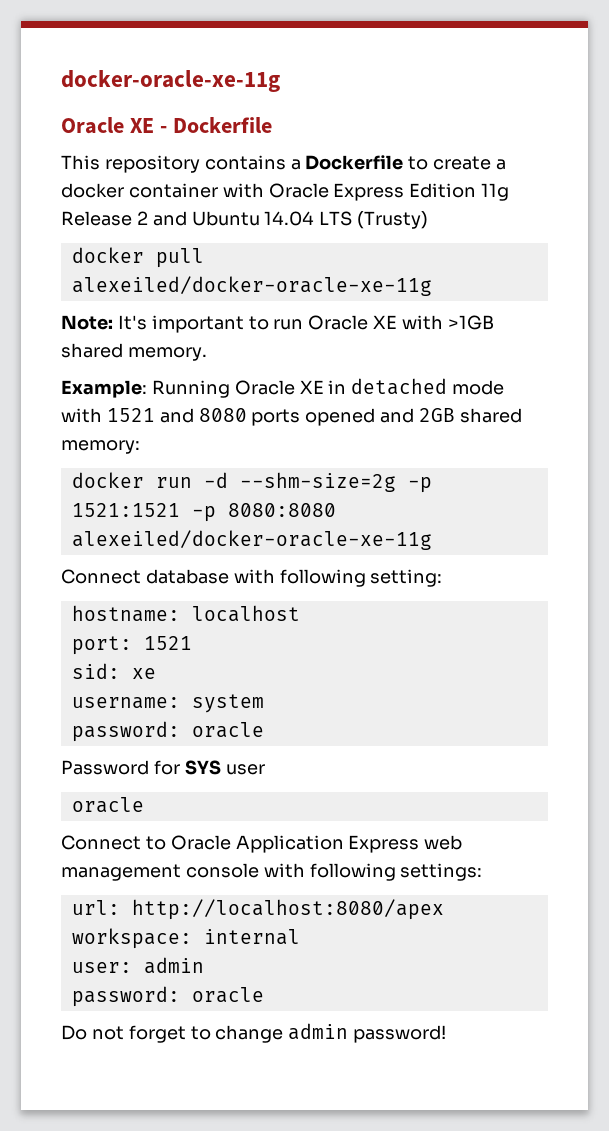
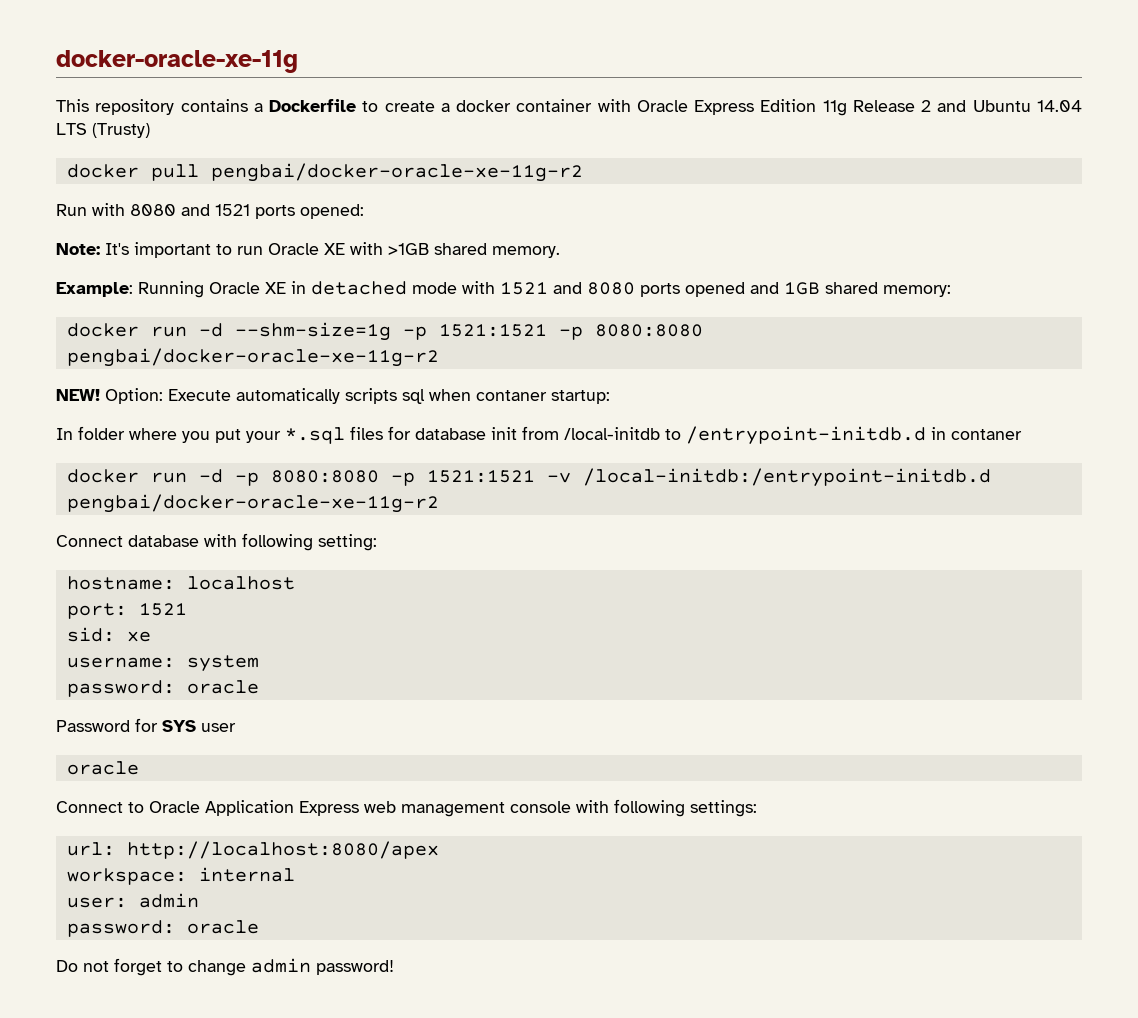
[61,117,272,134] // Oracle XE - Dockerfile -> (298, 61) none
[71,276,432,296] alexeiled/docker-oracle-xe-11g -> [210,163,583,182] [56,203,364,219] pengbai/docker-oracle-xe-11g-r2 // Run with 8080 and 1521 ports opened:
[419,408,456,422] 2GB -> [784,282,820,295] 1GB
[239,472,396,492] --shm-size=2g -> [234,322,391,341] --shm-size=1g
[71,530,432,550] alexeiled/docker-oracle-xe-11g -> [66,348,439,367] [56,388,610,404] [56,426,1022,445] [66,468,991,487] [66,494,439,513] pengbai/docker-oracle-xe-11g-r2 // NEW! Option: Execute automatically scripts sql when contaner startup: // In folder where you put your *.sql files for database init from /local-initdb to /entrypoint-initdb.d in contaner // docker run -d -p 8080:8080 -p 1521:1521 -v /local-initdb:/entrypoint-initdb.d pengbai/docker-oracle-xe-11g-r2

